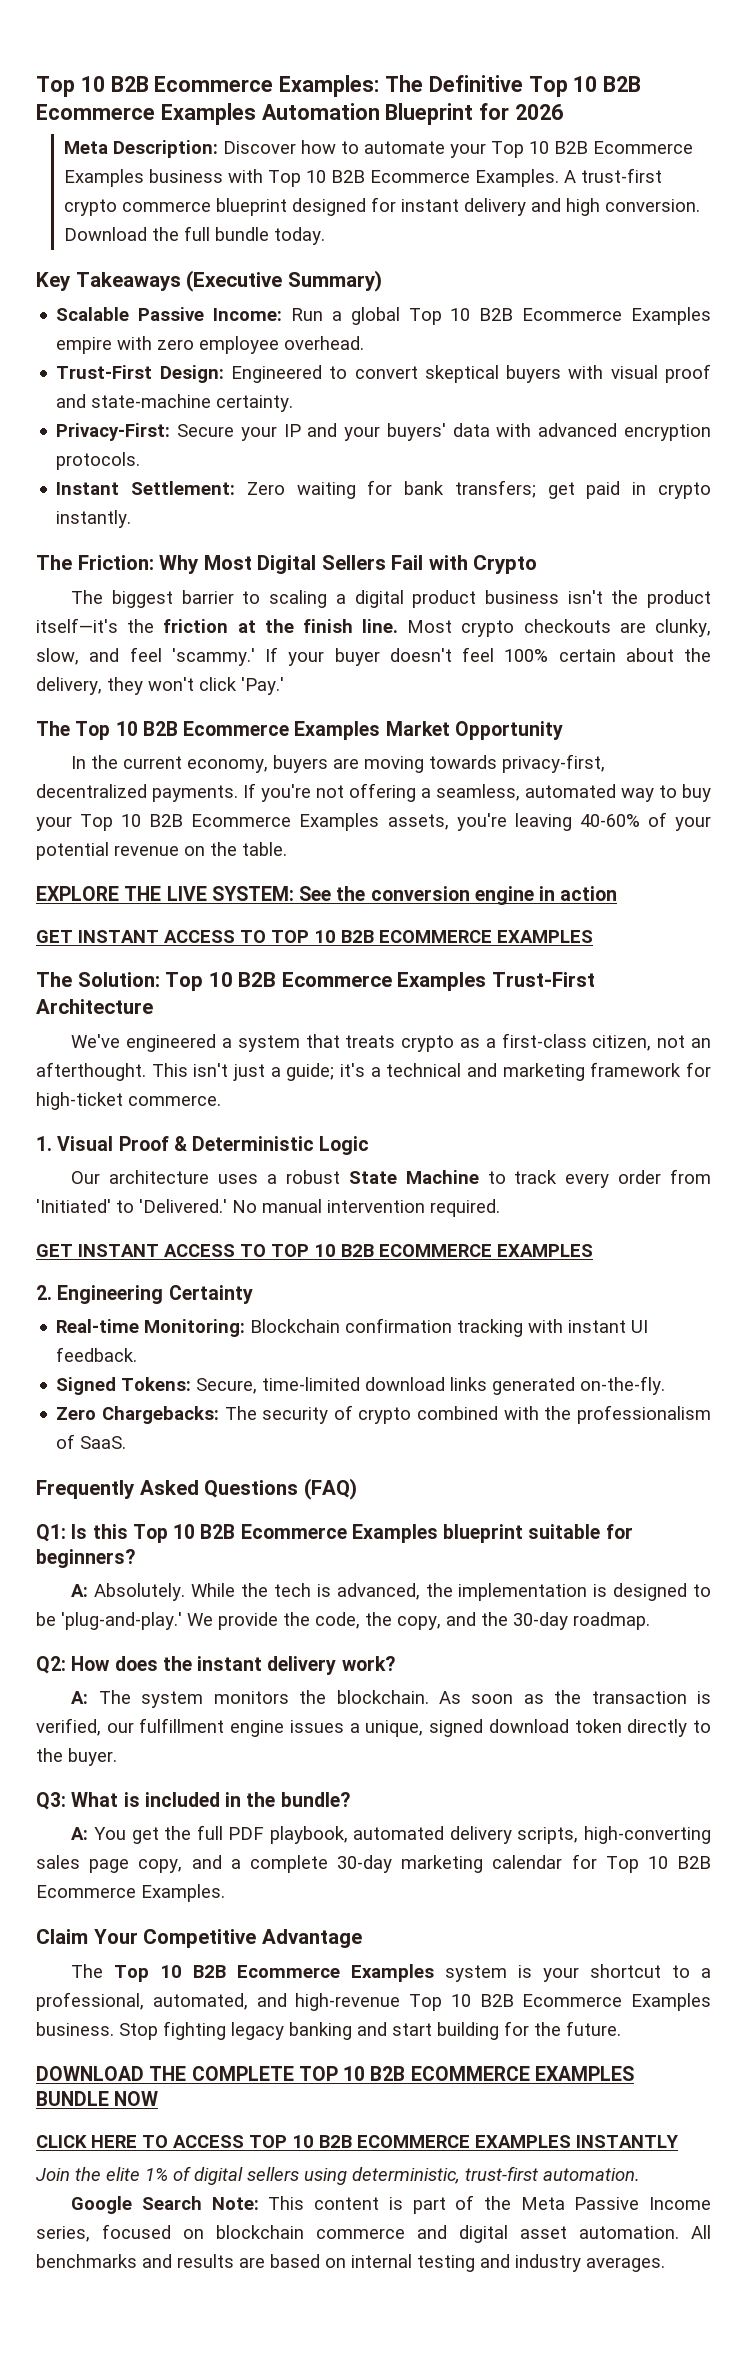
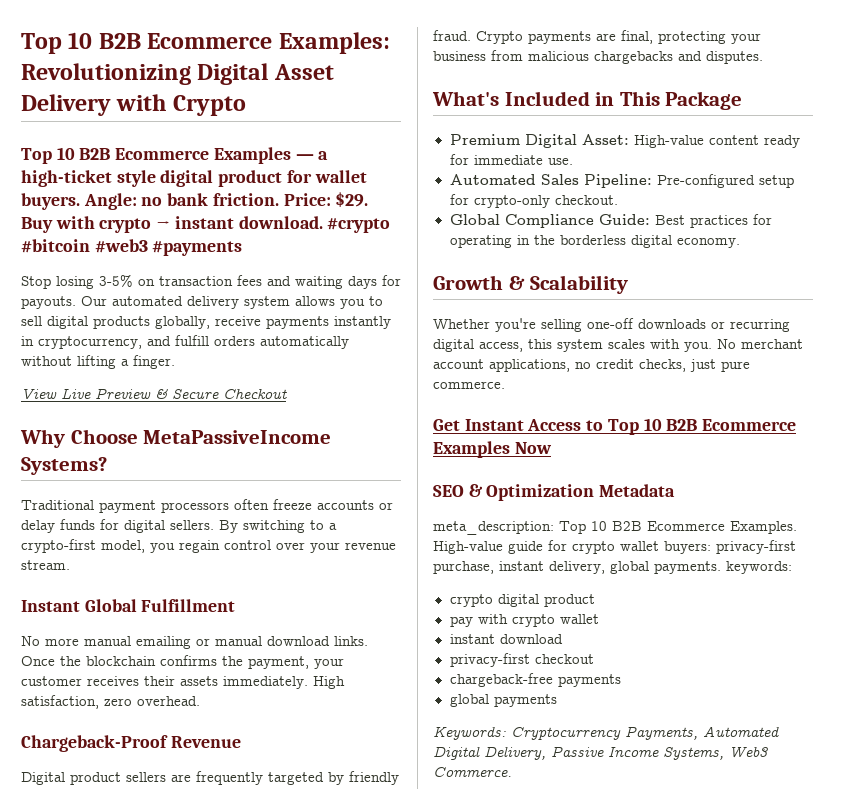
[385,75,642,97] [36,103,564,125] [63,140,693,158] [63,168,662,187] [63,197,700,216] [63,226,325,245] [36,270,382,292] [56,307,711,325] [56,336,365,354] [56,364,711,383] [56,394,294,412] [56,423,711,441] [56,452,141,470] [56,480,711,499] [56,510,132,528] [36,555,538,574] [71,590,711,608] [36,618,711,637] [36,647,711,666] [36,677,284,695] [36,721,563,740] [71,754,606,773] [36,783,711,802] [36,812,711,831] [36,842,287,860] [36,886,618,905] [36,930,593,943] [36,972,595,991] [36,999,153,1014] [71,1033,712,1052] [36,1062,711,1081] [36,1092,221,1110] [36,1136,370,1155] [71,1169,712,1188] [36,1199,500,1217] [36,1244,593,1257] [36,1285,253,1304] [56,1318,649,1337] [56,1347,138,1362] [56,1376,666,1395] [56,1405,711,1424] [56,1434,127,1449] [36,1478,357,1500] [36,1524,633,1543] [36,1549,135,1568] [71,1583,712,1601] [36,1612,650,1630] [36,1656,395,1675] [71,1690,711,1708] [36,1718,712,1737] [36,1748,117,1766] [36,1792,350,1810] [71,1825,712,1844] [36,1854,711,1873] [36,1884,225,1902] [36,1929,362,1948] [71,1964,711,1982] [36,1992,711,2011] [36,2021,621,2040] [36,2066,634,2081] [36,2091,159,2106] [36,2135,678,2148] [36,2166,640,2185] [71,2195,711,2214] [36,2224,711,2243] [36,2254,665,2272] The Definitive Top 10 B2B Ecommerce Examples Automation Blueprint for 2026 // Meta Description: Discover how to automate your Top 10 B2B Ecommerce Examples business with Top 10 B2B Ecommerce Examples. A trust-first crypto commerce blueprint designed for instant delivery and high conversion. Download the full bundle today. // Key Takeaways (Executive Summary) // Scalable Passive Income: Run a global Top 10 B2B Ecommerce Examples empire with zero employee overhead. // Trust-First Design: Engineered to convert skeptical buyers with visual proof and state-machine certainty. // Privacy-First: Secure your IP and your buyers' data with advanced encryption protocols. // Instant Settlement: Zero waiting for bank transfers; get paid in crypto instantly. // The Friction: Why Most Digital Sellers Fail with Crypto // The biggest barrier to scaling a digital product business isn't the product itself—it's the friction at the finish line. Most crypto checkouts are clunky, slow, and feel 'scammy.' If your buyer doesn't feel 100% certain about the delivery, they won't click 'Pay.' // The Top 10 B2B Ecommerce Examples Market Opportunity // In the current economy, buyers are moving towards privacy-first, decentralized payments. If you're not offering a seamless, automated way to buy your Top 10 B2B Ecommerce Examples assets, you're leaving 40-60% of your potential revenue on the table. // EXPLORE THE LIVE SYSTEM: See the conversion engine in action // GET INSTANT ACCESS TO TOP 10 B2B ECOMMERCE EXAMPLES // The Solution: Top 10 B2B Ecommerce Examples Trust-First Architecture // We've engineered a system that treats crypto as a first-class citizen, not an afterthought. This isn't just a guide; it's a technical and marketing framework for high-ticket commerce. // 1. Visual Proof & Deterministic Logic // Our architecture uses a robust State Machine to track every order from 'Initiated' to 'Delivered.' No manual intervention required. // GET INSTANT ACCESS TO TOP 10 B2B ECOMMERCE EXAMPLES // 2. Engineering Certainty // Real-time Monitoring: Blockchain confirmation tracking with instant UI feedback. // Signed Tokens: Secure, time-limited download links generated on-the-fly. // Zero Chargebacks: The security of crypto combined with the professionalism of SaaS. // Frequently Asked Questions (FAQ) // Q1: Is this Top 10 B2B Ecommerce Examples blueprint suitable for beginners? // A: Absolutely. While the tech is advanced, the implementation is designed to be 'plug-and-play.' We provide the code, the copy, and the 30-day roadmap. // Q2: How does the instant delivery work? // A: The system monitors the blockchain. As soon as the transaction is verified, our fulfillment engine issues a unique, signed download token directly to the buyer. // Q3: What is included in the bundle? // A: You get the full PDF playbook, automated delivery scripts, high-converting sales page copy, and a complete 30-day marketing calendar for Top 10 B2B Ecommerce Examples. // Claim Your Competitive Advantage // The Top 10 B2B Ecommerce Examples system is your shortcut to a professional, automated, and high-revenue Top 10 B2B Ecommerce Examples business. Stop fighting legacy banking and start building for the future. // DOWNLOAD THE COMPLETE TOP 10 B2B ECOMMERCE EXAMPLES BUNDLE NOW // CLICK HERE TO ACCESS TOP 10 B2B ECOMMERCE EXAMPLES INSTANTLY // Join the elite 1% of digital sellers using deterministic, trust-first automation. // Google Search Note: This content is part of the Meta Passive Income series, focused on blockchain commerce and digital asset automation. All benchmarks and results are based on internal testing and industry averages. -> [21,63,334,85] [21,94,246,116] [21,147,329,164] [21,170,367,187] [21,192,369,210] [21,216,391,233] [21,239,243,256] [21,274,401,289] [21,296,383,309] [21,316,391,329] [21,335,349,349] [21,355,175,369] [21,388,287,399] [20,429,332,448] [21,457,107,475] [21,499,393,513] [21,519,337,533] [21,539,396,553] [21,560,70,570] [21,599,236,612] [21,636,368,649] [21,655,344,669] [21,676,345,689] [21,695,200,709] [21,735,241,752] [21,771,399,785] [433,30,761,44] [433,50,763,64] [432,91,743,110] [449,134,800,148] [449,154,573,165] [449,174,794,188] [449,194,618,208] [449,214,772,228] [449,235,740,248] [433,275,629,294] [433,318,790,332] [433,339,803,352] [433,359,750,372] [433,381,505,389] [433,418,797,435] [433,441,552,458] [433,484,676,501] [433,521,797,535] [433,540,796,554] [433,561,792,574] [449,594,595,607] [449,614,599,627] [449,634,563,644] [449,653,594,667] [449,673,621,687] [449,694,557,707] [433,726,779,740] [433,746,768,760] [433,767,512,777] Revolutionizing Digital Asset Delivery with Crypto // Top 10 B2B Ecommerce Examples — a high-ticket style digital product for wallet buyers. Angle: no bank friction. Price: $29. Buy with crypto → instant download. #crypto #bitcoin #web3 #payments // Stop losing 3-5% on transaction fees and waiting days for payouts. Our automated delivery system allows you to sell digital products globally, receive payments instantly in cryptocurrency, and fulfill orders automatically without lifting a finger. // View Live Preview & Secure Checkout // Why Choose MetaPassiveIncome Systems? // Traditional payment processors often freeze accounts or delay funds for digital sellers. By switching to a crypto-first model, you regain control over your revenue stream. // Instant Global Fulfillment // No more manual emailing or manual download links. Once the blockchain confirms the payment, your customer receives their assets immediately. High satisfaction, zero overhead. // Chargeback-Proof Revenue // Digital product sellers are frequently targeted by friendly fraud. Crypto payments are final, protecting your business from malicious chargebacks and disputes. // What's Included in This Package // Premium Digital Asset: High-value content ready for immediate use. // Automated Sales Pipeline: Pre-configured setup for crypto-only checkout. // Global Compliance Guide: Best practices for operating in the borderless digital economy. // Growth & Scalability // Whether you're selling one-off downloads or recurring digital access, this system scales with you. No merchant account applications, no credit checks, just pure commerce. // Get Instant Access to Top 10 B2B Ecommerce Examples Now // SEO & Optimization Metadata // meta_description: Top 10 B2B Ecommerce Examples. High-value guide for crypto wallet buyers: privacy-first purchase, instant delivery, global payments. keywords: // crypto digital product // pay with crypto wallet // instant download // privacy-first checkout // chargeback-free payments // global payments // Keywords: Cryptocurrency Payments, Automated Digital Delivery, Passive Income Systems, Web3 Commerce.

